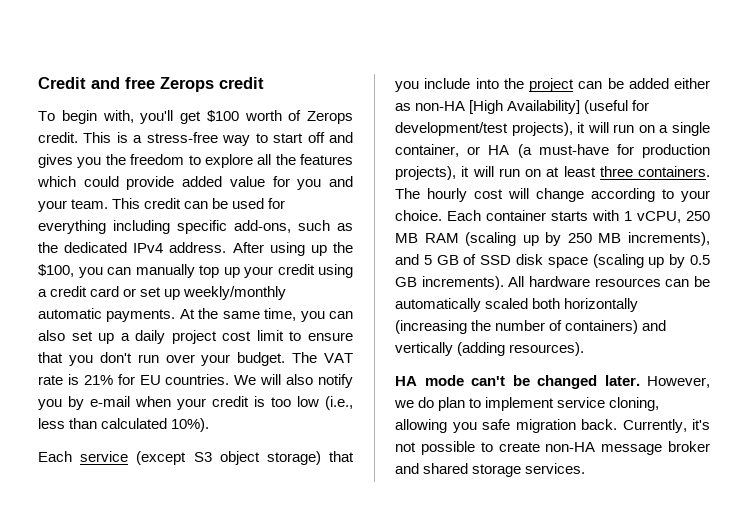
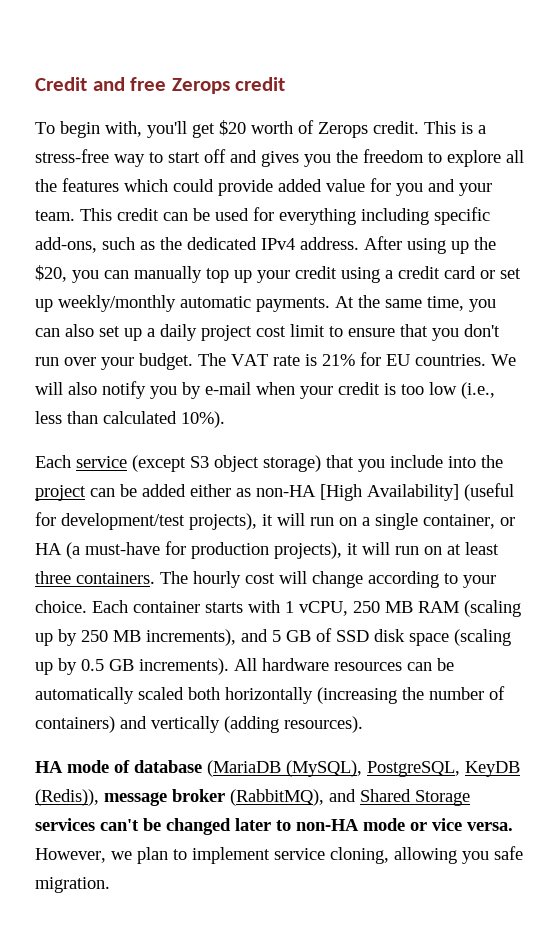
[206,110,239,122] $100 -> [219,120,246,136] $20
[38,264,74,277] $100, -> [35,265,67,282] $20,
[471,375,640,389] can't be changed later. -> [114,760,520,777] [35,789,470,806] [35,818,513,835] of database (MariaDB (MySQL), PostgreSQL, KeyDB (Redis)), message broker (RabbitMQ), and Shared Storage services can't be changed later to non-HA mode or vice versa.
[418,397,435,408] do -> (132, 855) none
[515,419,710,433] [395,441,710,455] [395,463,586,477] migration back. Currently, it's not possible to create non-HA message broker and shared storage services. -> [35,877,110,893] migration.

